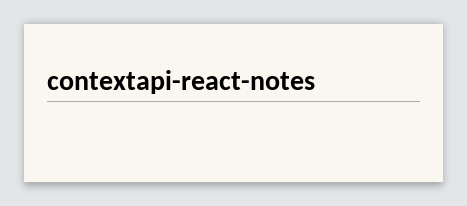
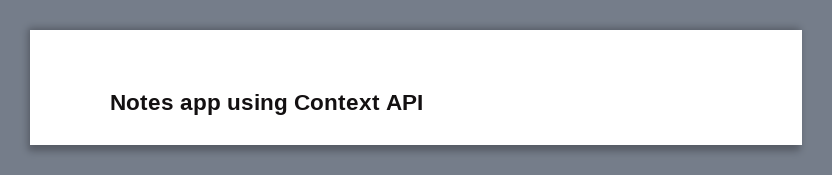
[47,70,315,94] contextapi-react-notes -> [110,94,424,115] Notes app using Context API

